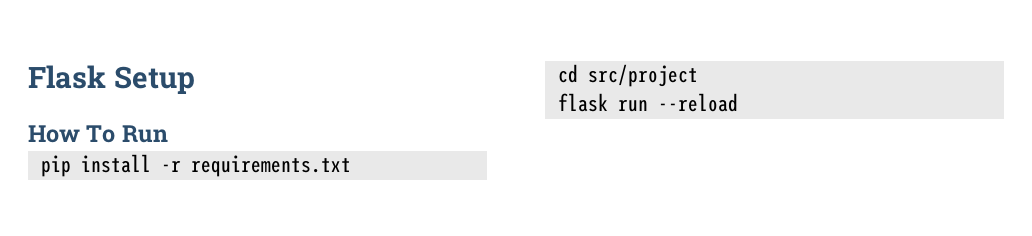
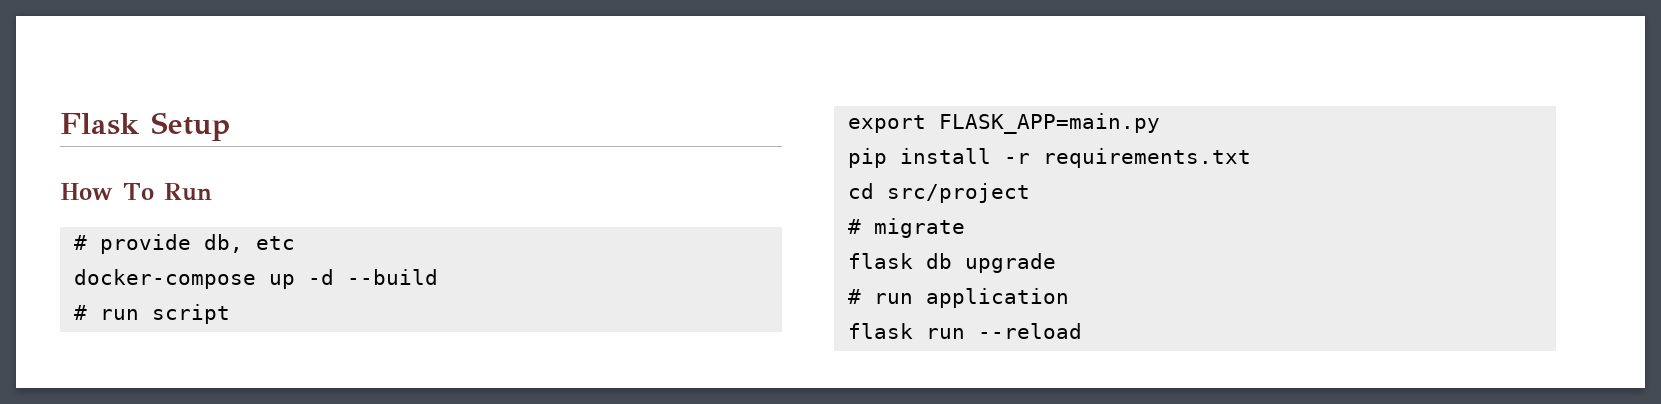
(168, 134) none -> [73,234,295,254] [73,269,438,289] [73,304,230,324] [847,113,1160,134] // # provide db, etc // docker-compose up -d --build // # run script // export FLASK_APP=main.py
(698, 75) none -> [847,218,965,238] [847,253,1056,273] [847,288,1069,308] // # migrate // flask db upgrade // # run application

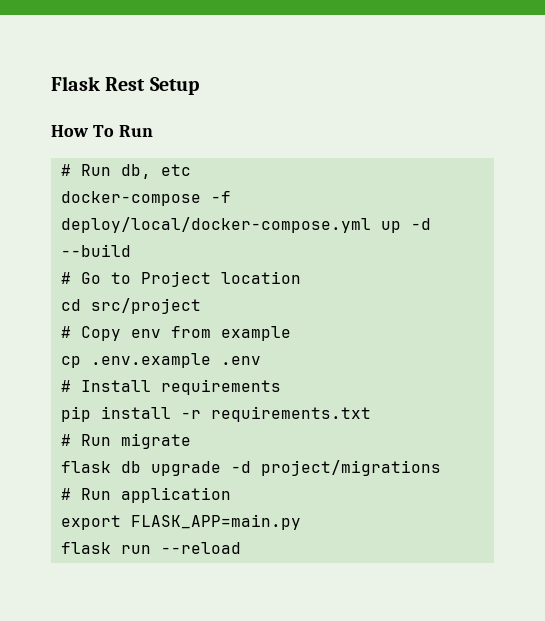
(139, 124) none -> [105,77,146,91] Rest
[99,234,191,254] provide -> [81,164,112,176] Run
(256, 279) none -> [211,191,232,203] [61,217,372,233] -f deploy/local/docker-compose.yml
[99,304,230,324] [847,113,1160,134] run script // export FLASK_APP=main.py -> [81,271,302,287] [61,298,202,314] [61,326,292,341] [61,353,262,368] [61,379,282,395] Go to Project location // cd src/project // # Copy env from example // cp .env.example .env // # Install requirements
[847,183,1030,203] [847,219,861,234] // cd src/project // # -> [61,434,112,446] // # Run
[847,289,913,304] // # run -> [231,460,442,476] [61,488,112,500] -d project/migrations // # Run
(1069, 298) none -> [61,514,302,530] // export FLASK_APP=main.py

